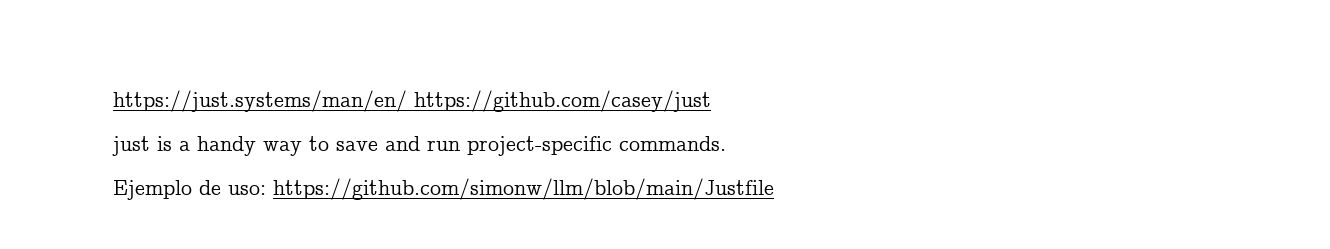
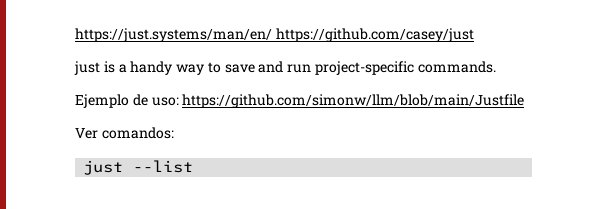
(774, 189) none -> [75,127,174,139] [83,160,194,175] // Ver comandos: // just --list

